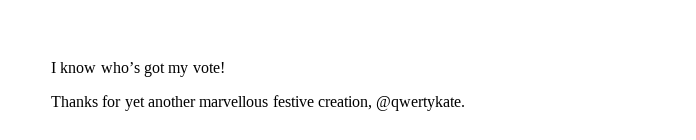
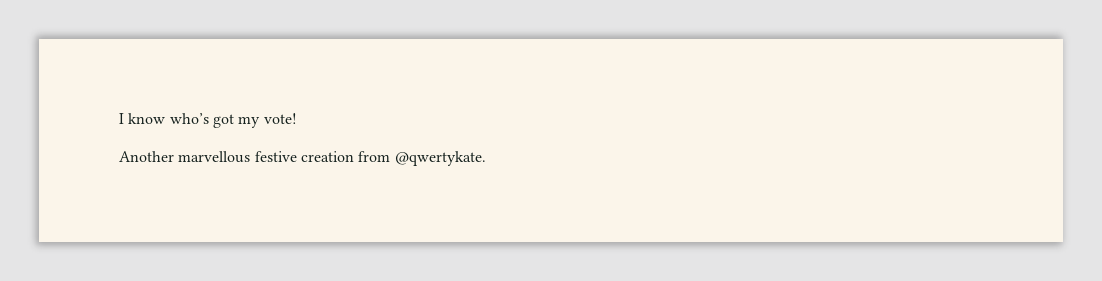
[51,95,372,111] Thanks for yet another marvellous festive creation, -> [119,151,391,163] Another marvellous festive creation from

